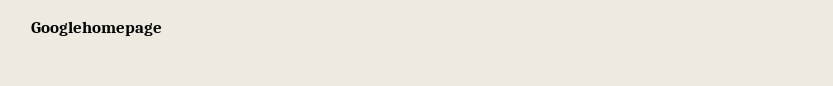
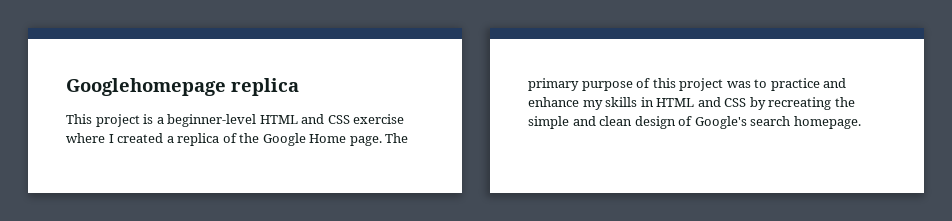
(162, 28) none -> [231,78,299,96] [66,114,405,127] [66,133,409,146] [528,78,847,91] [528,97,855,110] [528,116,861,129] replica // This project is a beginner-level HTML and CSS exercise where I created a replica of the Google Home page. The primary purpose of this project was to practice and enhance my skills in HTML and CSS by recreating the simple and clean design of Google's search homepage.

